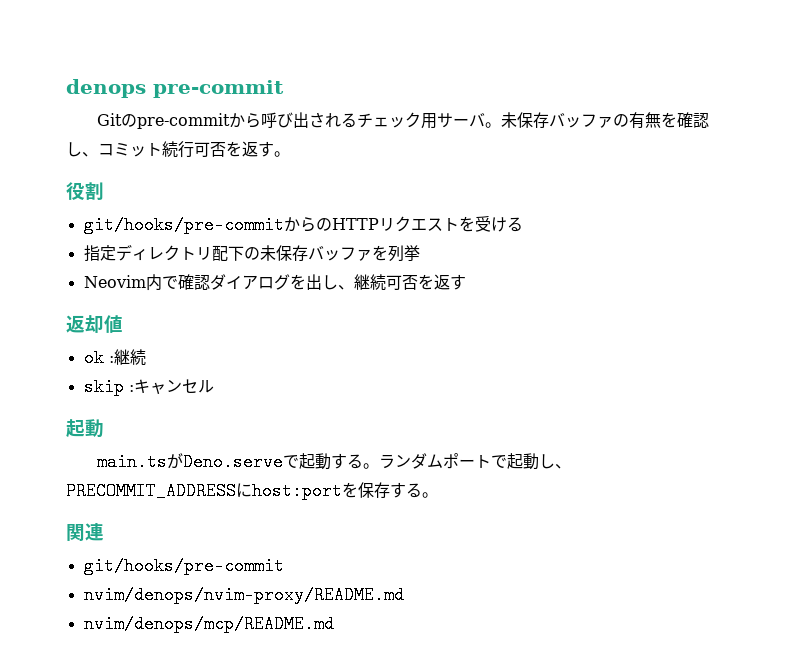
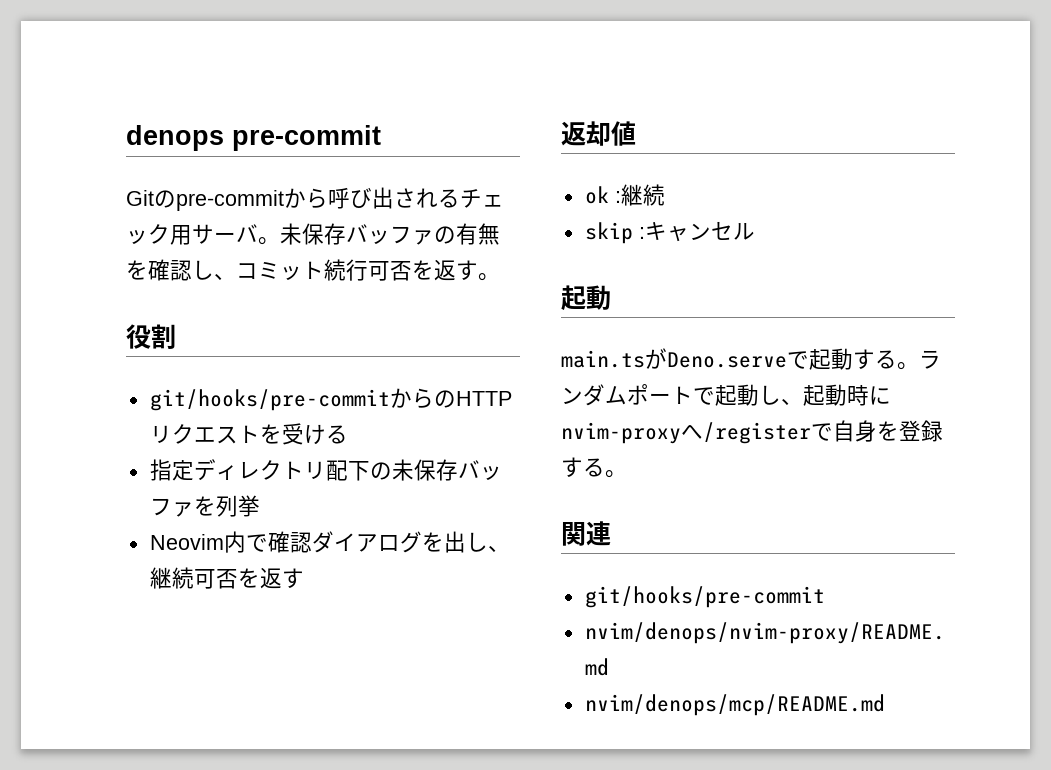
[66,482,390,500] PRECOMMIT_ADDRESSにhost:portを保存 -> [803,384,891,406] [561,420,943,444] 起動時にnvim-proxyへ/registerで自身を登録

